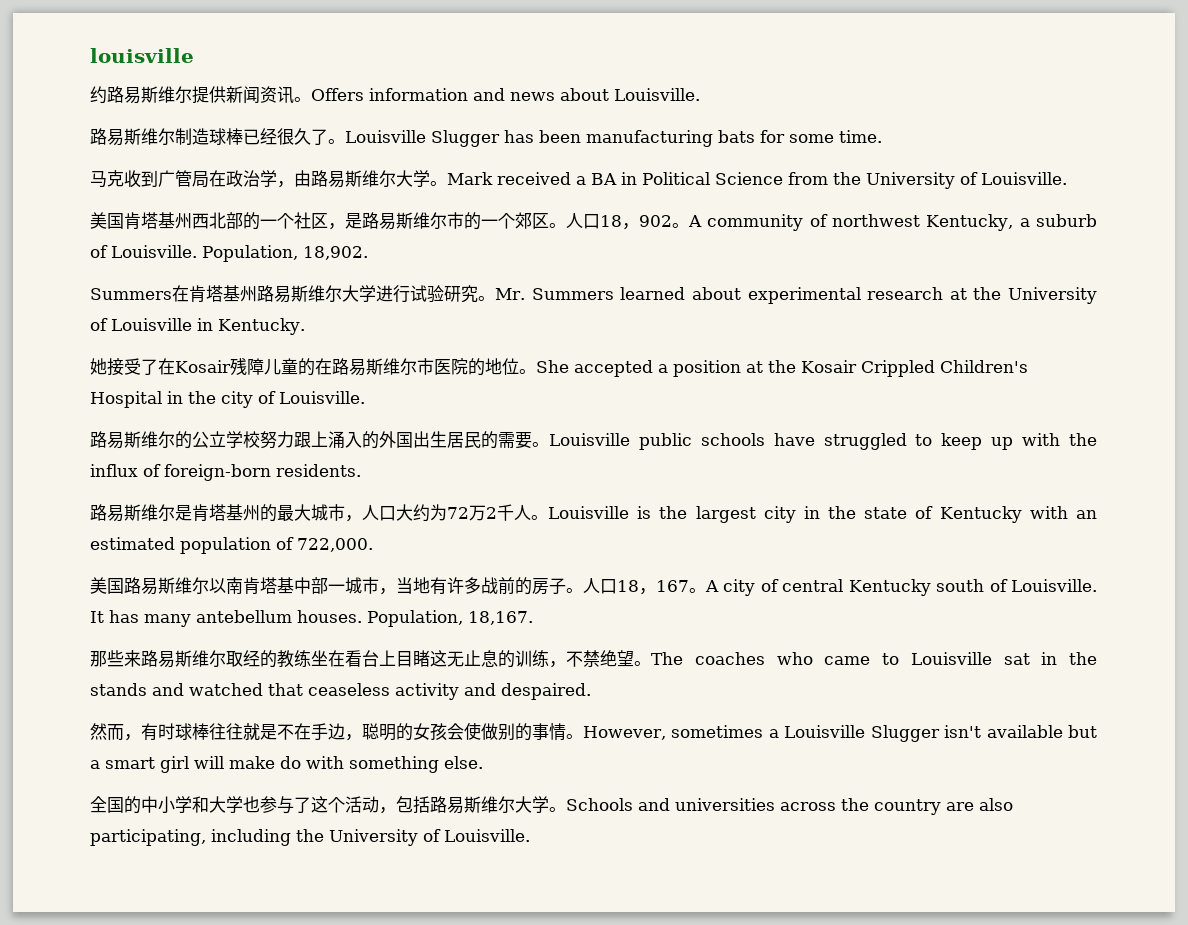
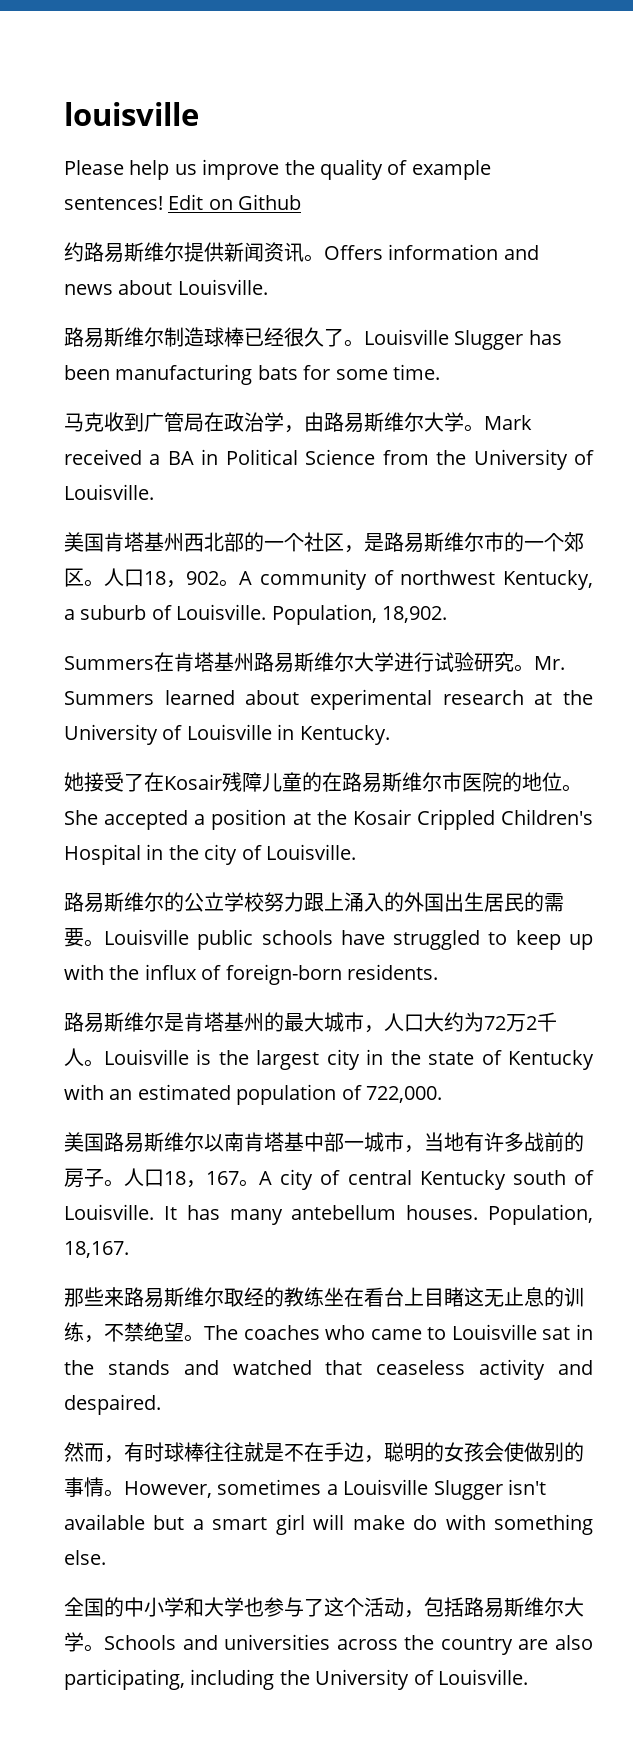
(194, 55) none -> [64,159,491,180] [64,194,302,210] // Please help us improve the quality of example sentences! Edit on Github

